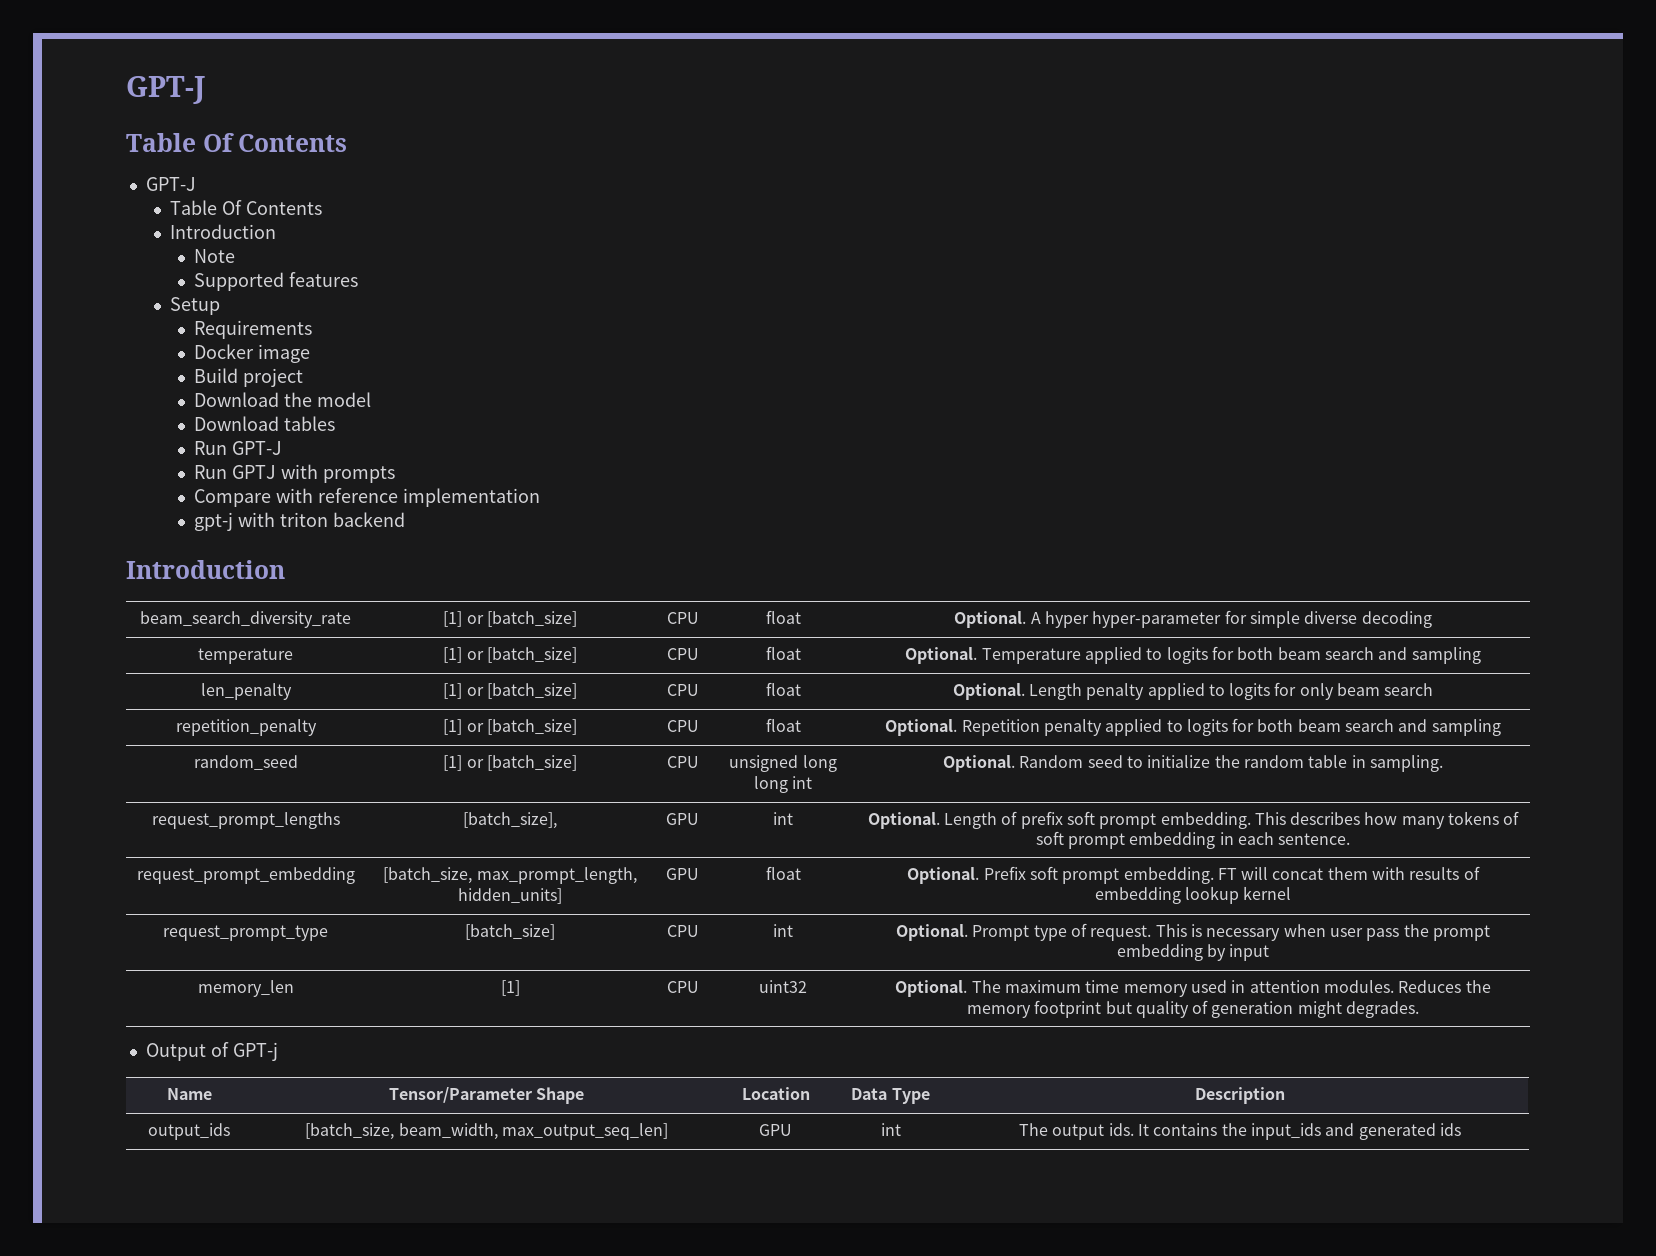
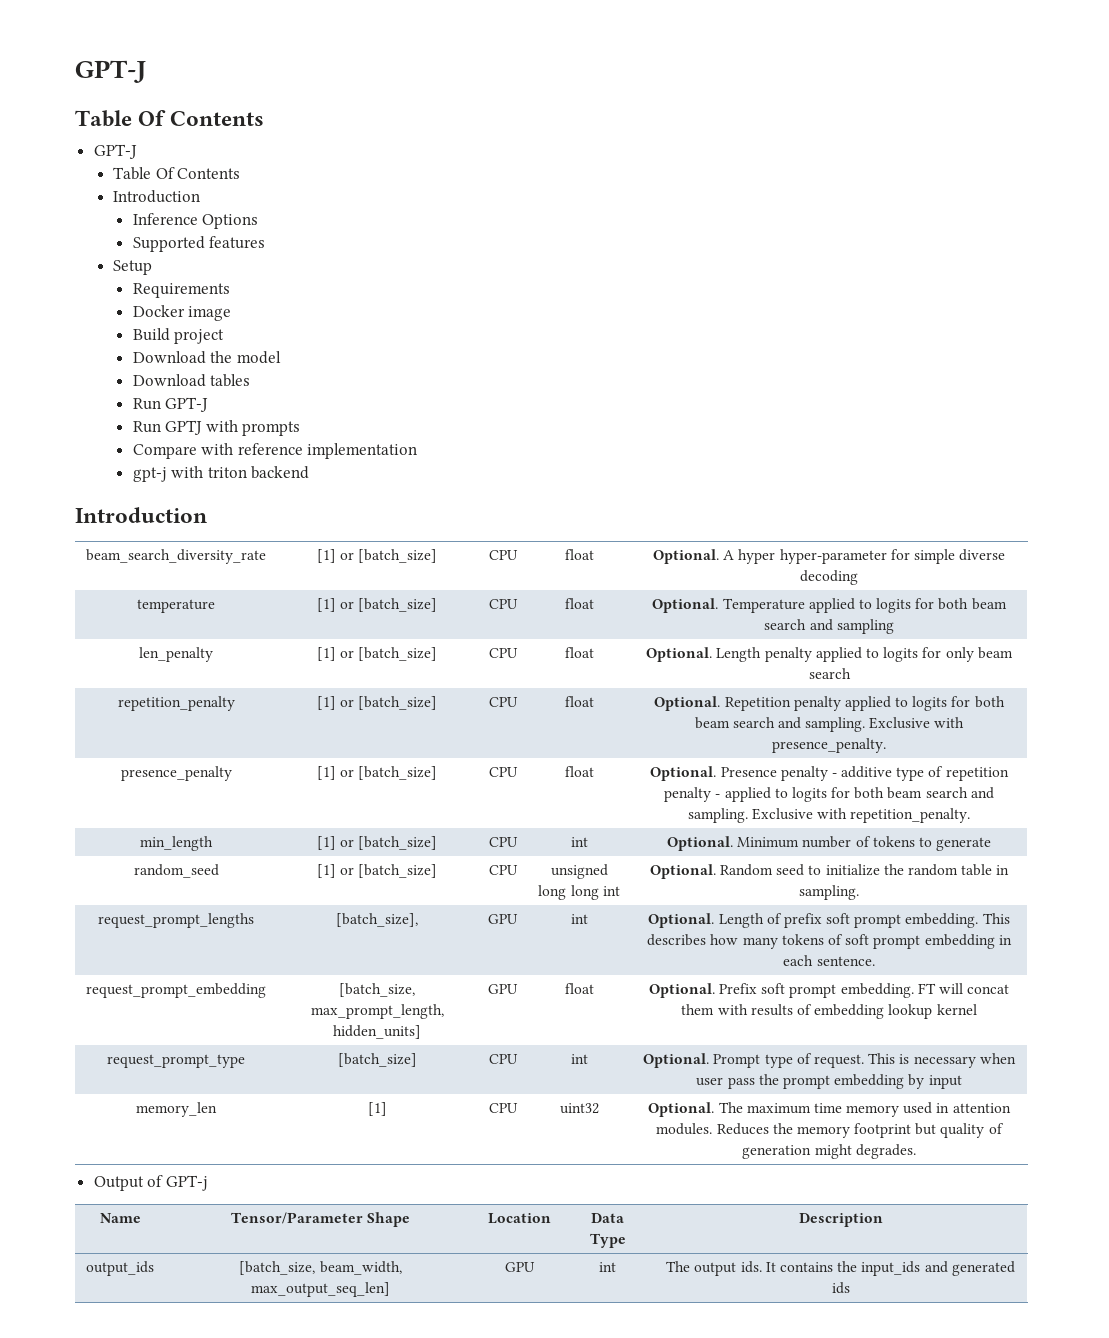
[194,249,236,263] Note -> [132,213,259,229] Inference Options
[1431,719,1501,736] sampling -> [805,717,965,732] [772,738,886,753] [120,766,232,781] [316,766,438,780] [488,767,518,777] [564,766,594,777] [650,766,1009,781] [664,787,994,802] [687,808,971,823] [140,836,213,851] [316,836,438,850] [488,837,518,847] [570,837,588,847] [666,836,992,851] sampling. Exclusive with presence_penalty. // presence_penalty | [1] or [batch_size] | CPU | float | Optional. Presence penalty - additive type of repetition penalty - applied to logits for both beam search and sampling. Exclusive with repetition_penalty. // min_length | [1] or [batch_size] | CPU | int | Optional. Minimum number of tokens to generate

